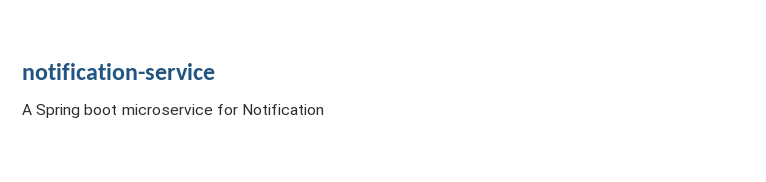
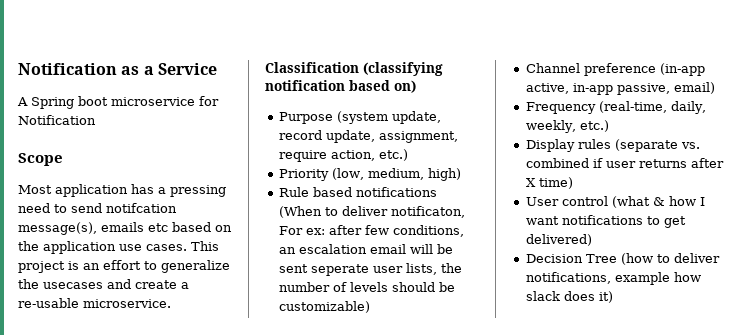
[22,63,215,80] notification-service -> [18,63,217,75] Notification as a Service
(324, 109) none -> [18,153,63,166] [18,184,226,197] [18,203,177,213] [18,222,232,235] [18,241,219,254] [18,260,230,273] [18,279,189,289] [18,298,171,308] [265,62,443,76] [265,80,416,93] [278,111,441,124] [278,130,458,143] [278,149,408,162] [278,168,461,181] [278,187,437,197] [278,206,465,218] [278,225,464,237] [278,244,453,254] [278,263,462,276] [278,282,455,292] [278,301,370,313] [525,63,705,76] [525,82,715,95] [525,101,706,114] [525,120,609,133] [525,139,700,152] [525,158,724,168] [525,177,573,189] [525,196,705,208] [525,215,686,228] [525,234,592,246] [525,253,720,265] [525,272,701,285] [525,291,613,303] // Scope // Most application has a pressing need to send notifcation message(s), emails etc based on the application use cases. This project is an effort to generalize the usecases and create a re-usable microservice. // Classification (classifying notification based on) // Purpose (system update, record update, assignment, require action, etc.) // Priority (low, medium, high) // Rule based notifications (When to deliver notificaton, For ex: after few conditions, an escalation email will be sent seperate user lists, the number of levels should be customizable) // Channel preference (in-app active, in-app passive, email) // Frequency (real-time, daily, weekly, etc.) // Display rules (separate vs. combined if user returns after X time) // User control (what & how I want notifications to get delivered) // Decision Tree (how to deliver notifications, example how slack does it)

